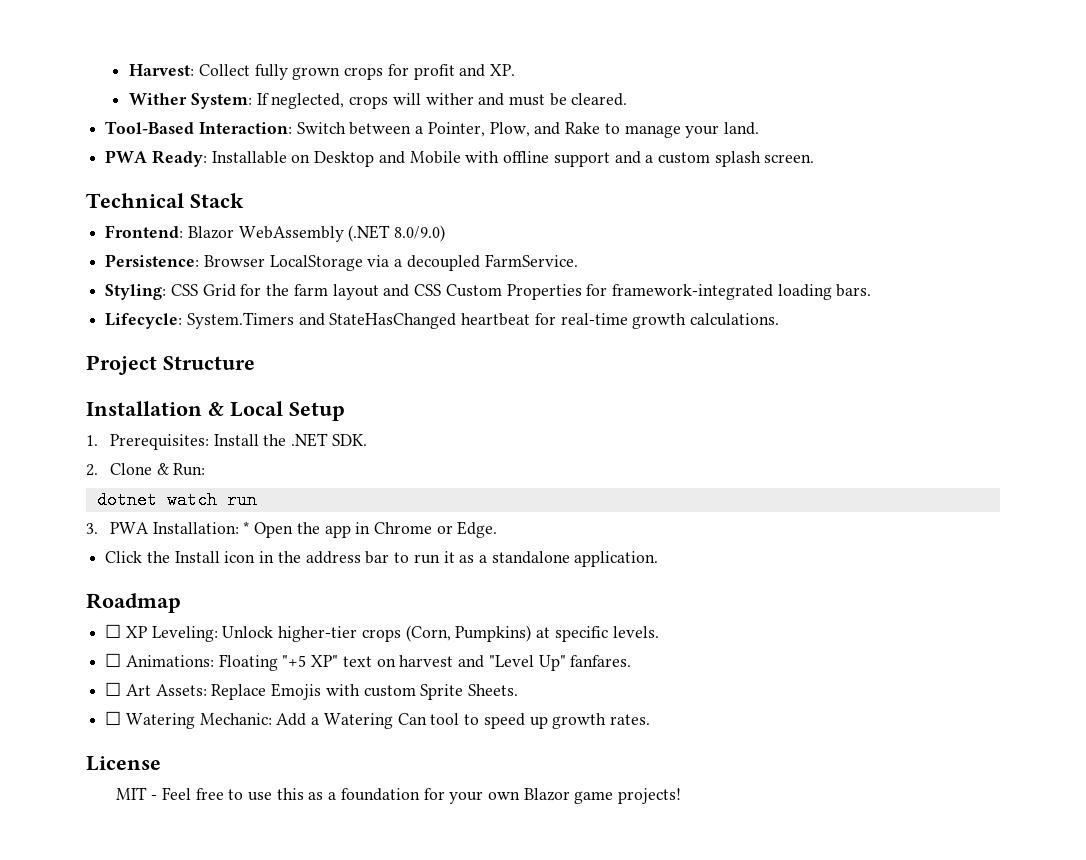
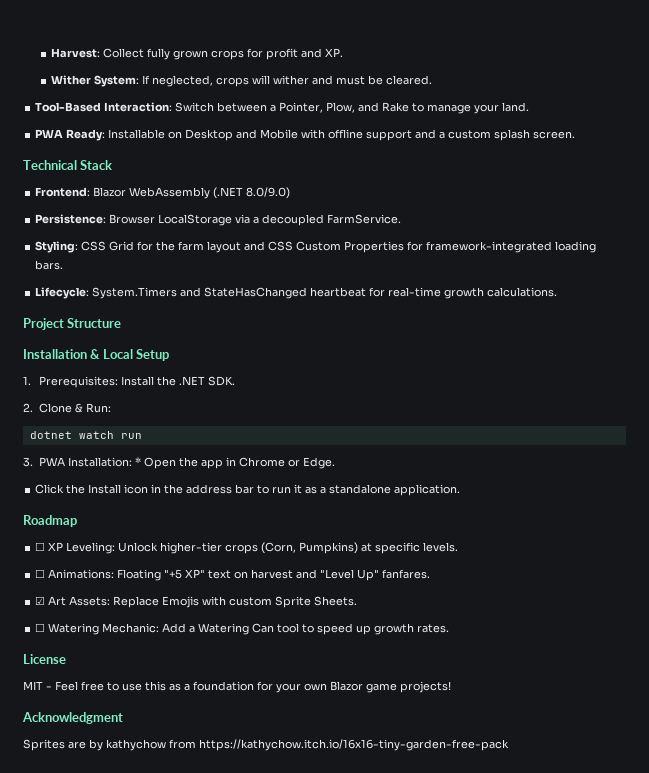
[105,682,122,696] ☐ -> [35,596,46,605] ☑
(682, 796) none -> [22,712,123,724] [23,739,509,751] // Acknowledgment // Sprites are by kathychow from https://kathychow.itch.io/16x16-tiny-garden-free-pack

